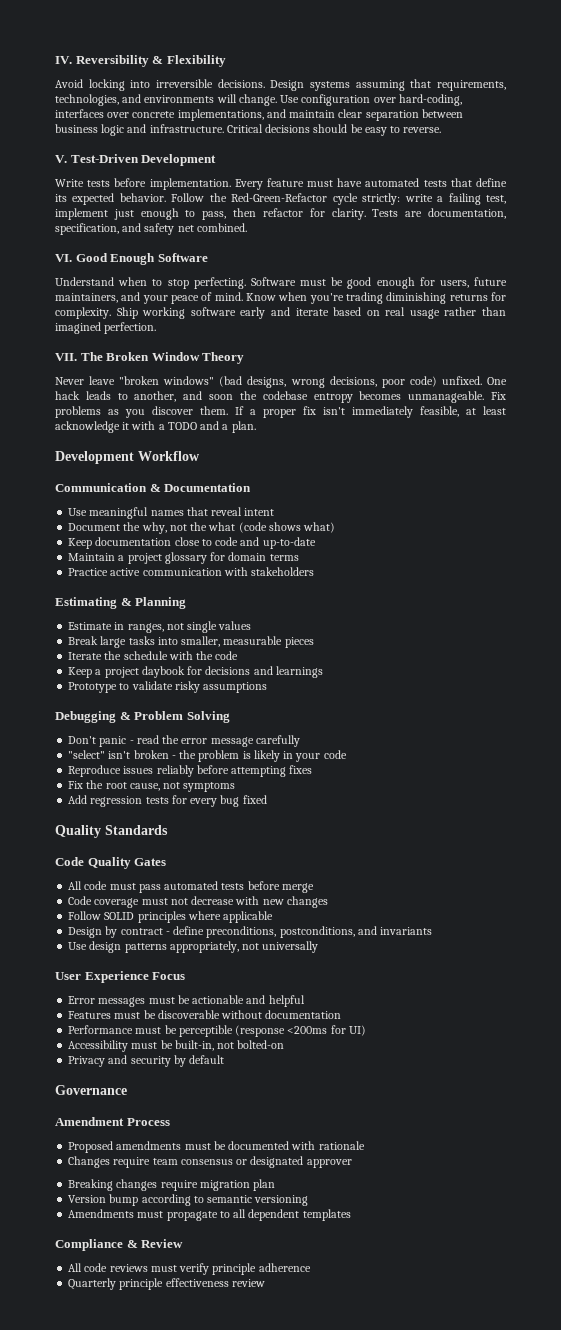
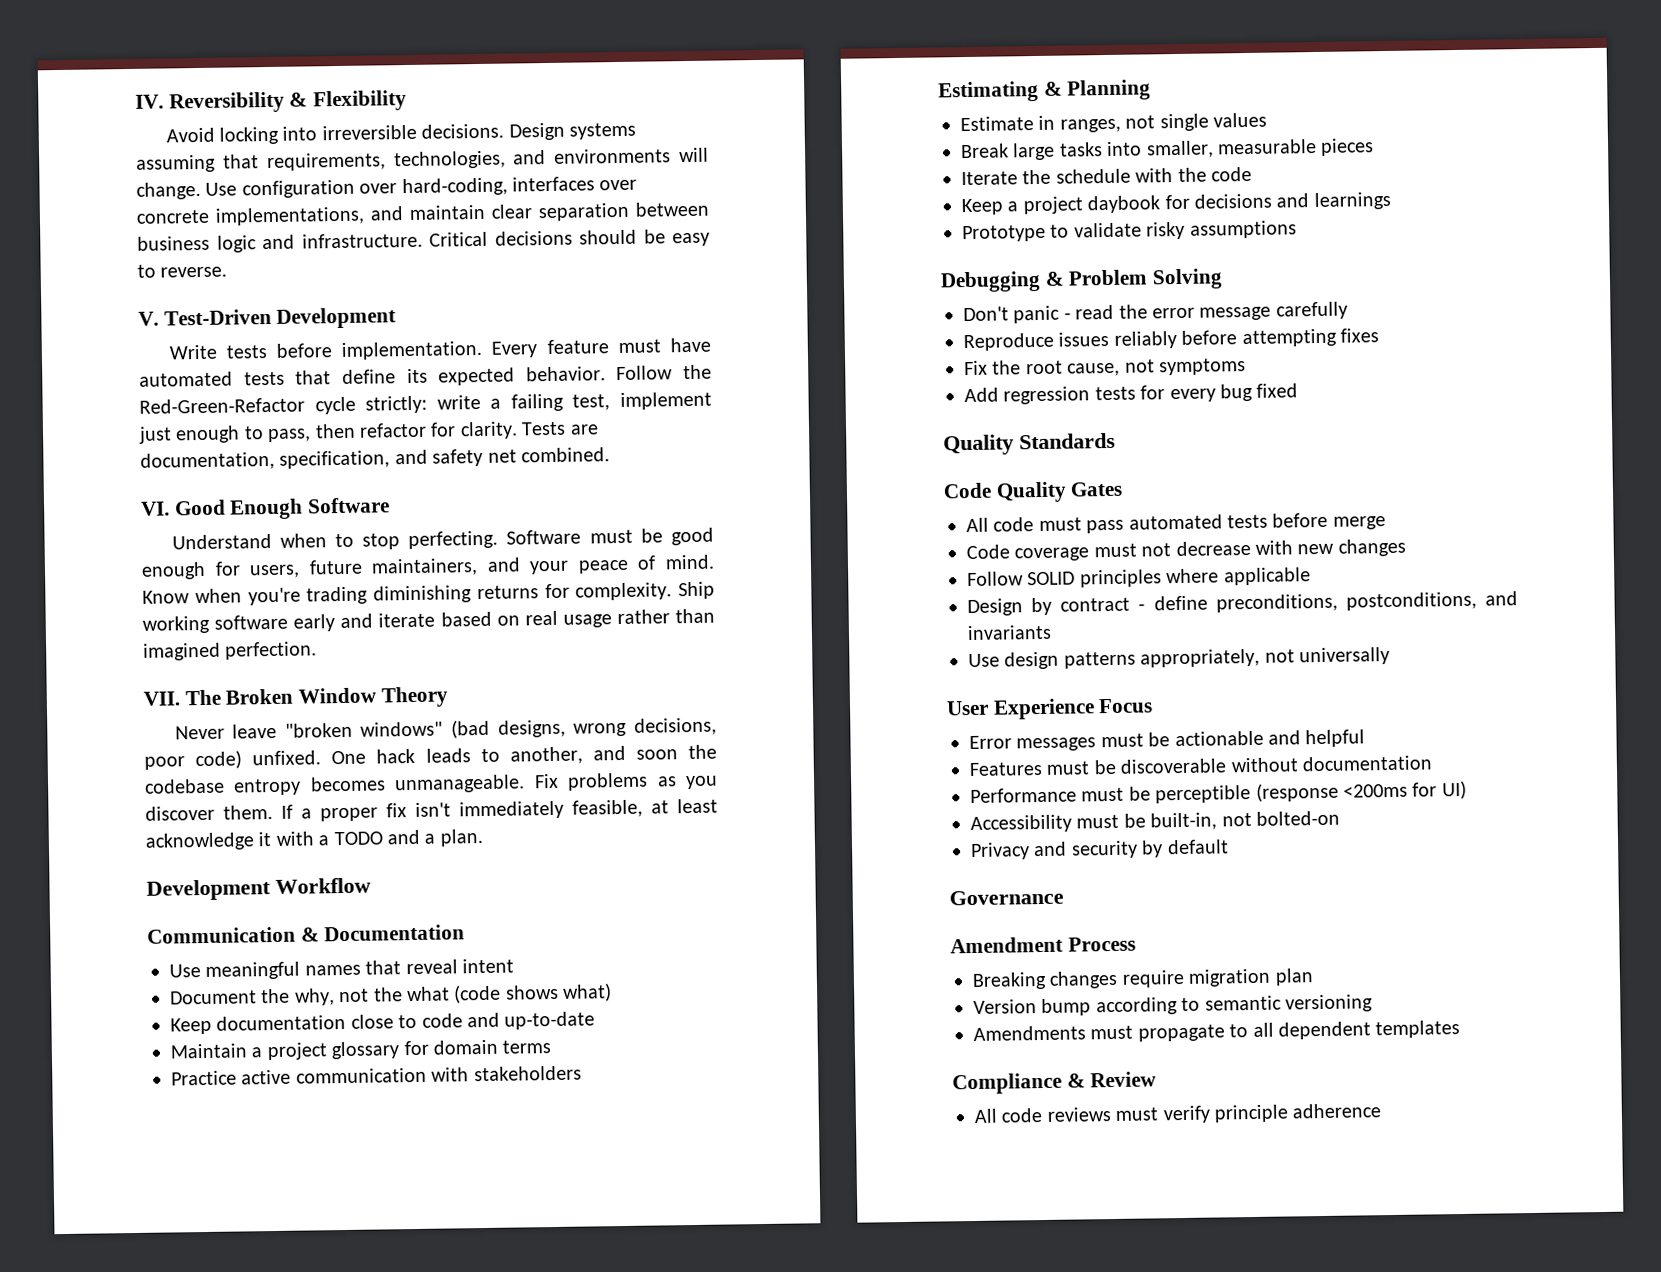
[68,750,347,762] // "select" isn't broken - the problem is likely in your code -> (1348, 310) none
[68,1141,365,1153] [68,1156,352,1168] // Proposed amendments must be documented with rationale // Changes require team consensus or designated approver -> (1136, 944) none
[68,1278,265,1290] // Quarterly principle effectiveness review -> (1382, 1111) none

